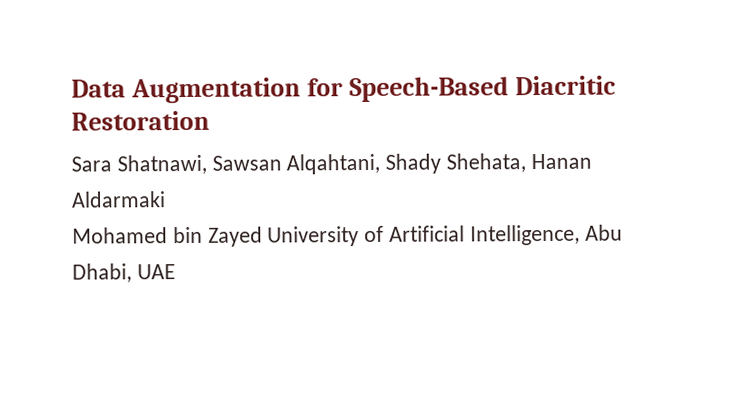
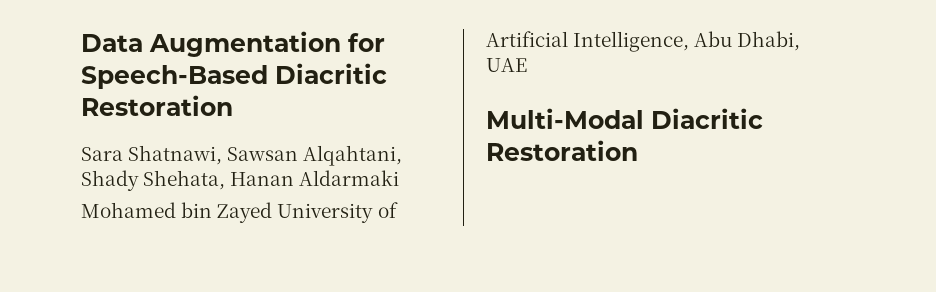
(176, 272) none -> [486,108,763,129] [486,140,638,161] // Multi-Modal Diacritic Restoration

